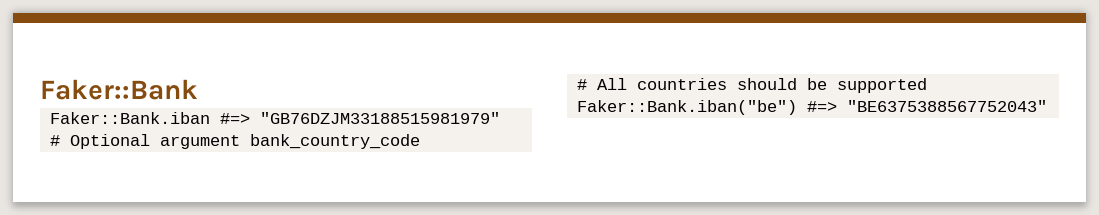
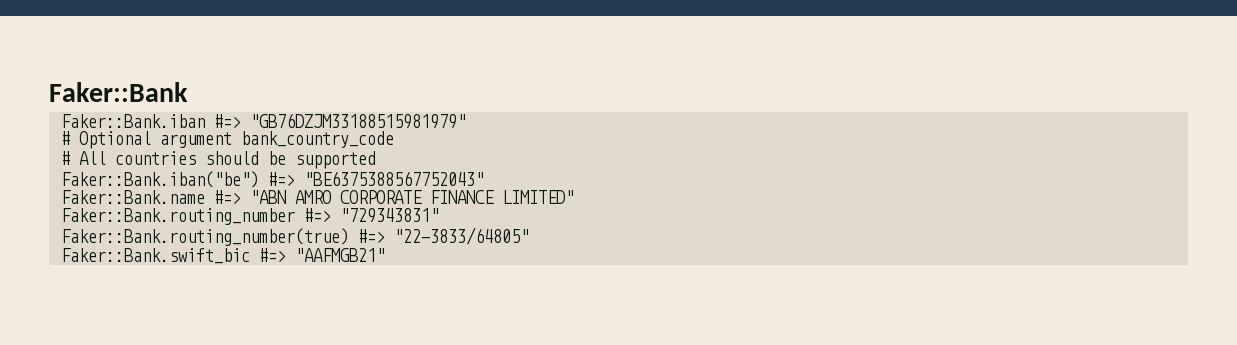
(1047, 106) none -> [61,190,574,204] [61,208,439,225] [61,227,529,246] [61,248,385,264] // Faker::Bank.name #=> "ABN AMRO CORPORATE FINANCE LIMITED" // Faker::Bank.routing_number #=> "729343831" // Faker::Bank.routing_number(true) #=> "22-3833/64805" // Faker::Bank.swift_bic #=> "AAFMGB21"

